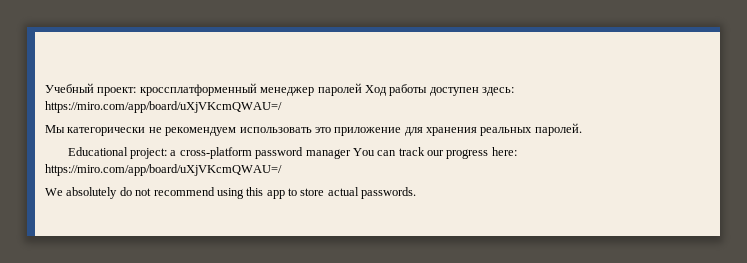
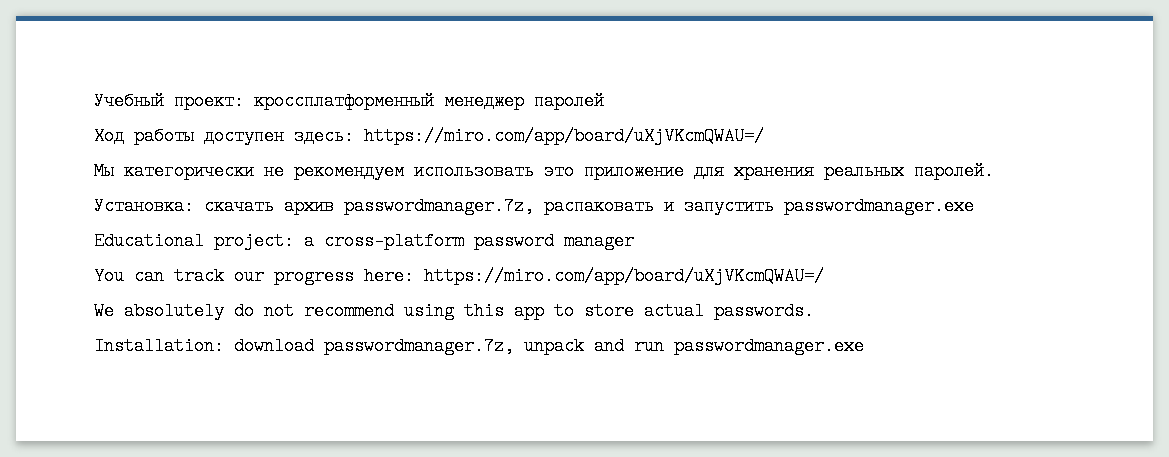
(362, 89) none -> (604, 101) //
(582, 129) none -> [94,197,974,215] // Установка: скачать архив passwordmanager.7z, распаковать и запустить passwordmanager.exe
(351, 154) none -> (634, 241) //
(417, 193) none -> [94,337,864,355] // Installation: download passwordmanager.7z, unpack and run passwordmanager.exe

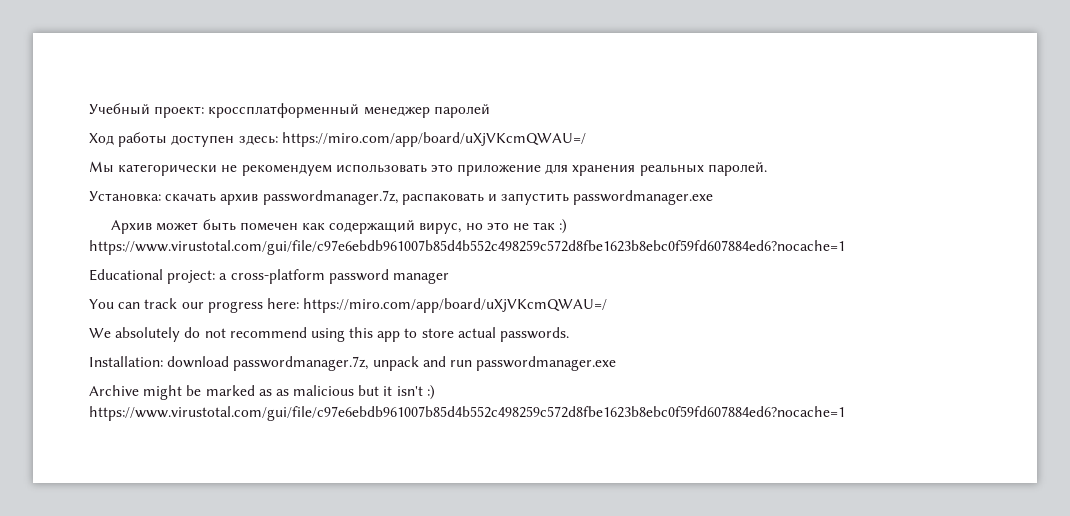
(974, 206) none -> [111,219,568,234] [89,240,845,255] // Архив может быть помечен как содержащий вирус, но это не так :) https://www.virustotal.com/gui/file/c97e6ebdb961007b85d4b552c498259c572d8fbe1623b8ebc0f59fd607884ed6?nocache=1
(864, 346) none -> [89,385,435,400] [89,406,845,421] // Archive might be marked as as malicious but it isn't :) https://www.virustotal.com/gui/file/c97e6ebdb961007b85d4b552c498259c572d8fbe1623b8ebc0f59fd607884ed6?nocache=1

